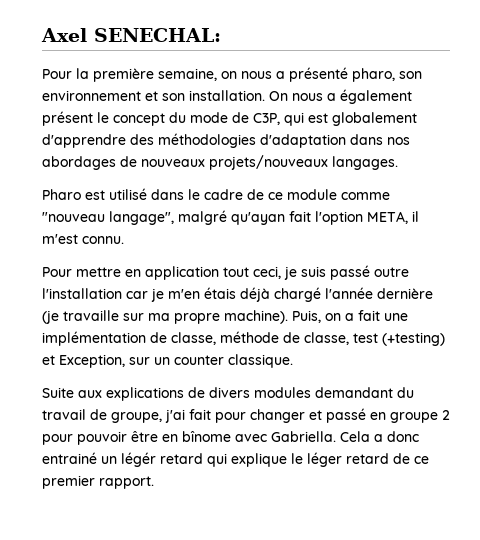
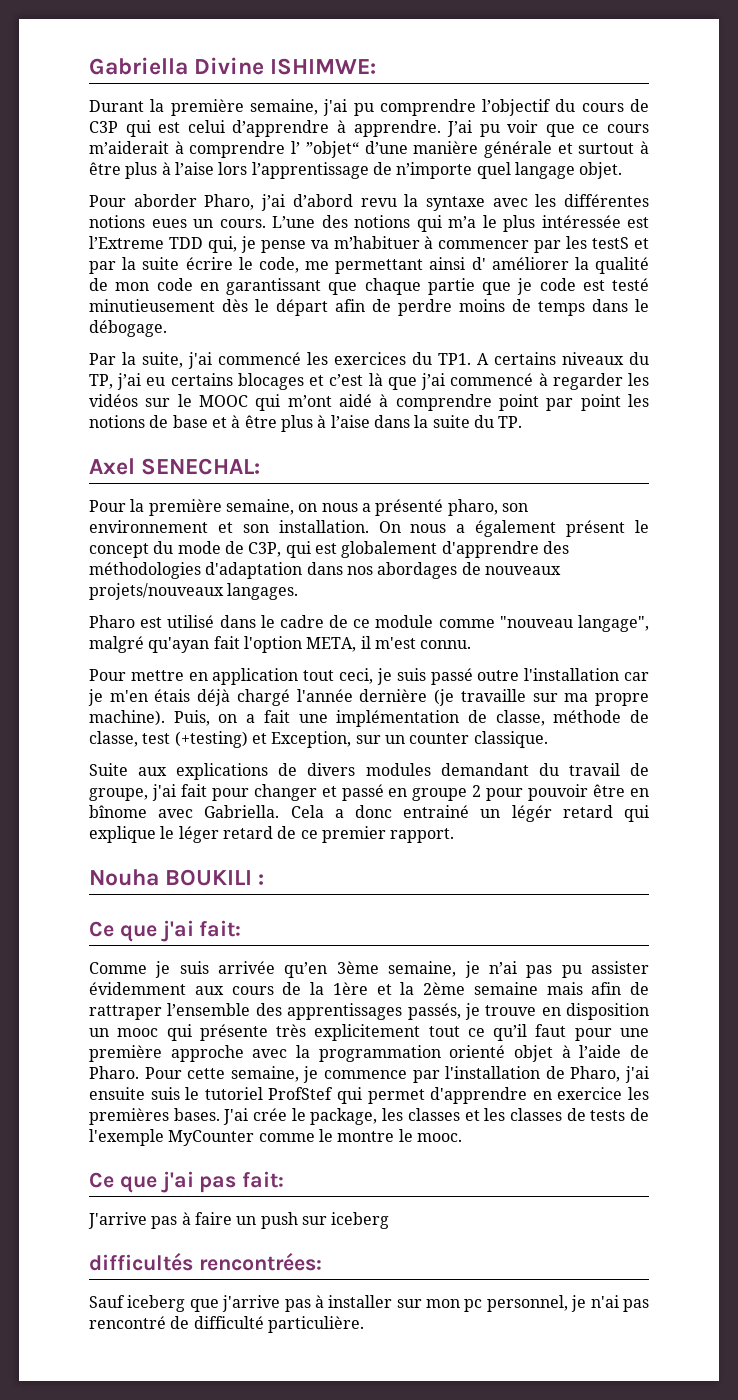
(41, 35) none -> [89,57,377,75] [89,99,649,116] [89,120,649,137] [89,141,649,158] [89,162,623,179] [89,194,649,211] [89,215,649,232] [89,236,649,253] [89,257,649,274] [89,278,649,295] [89,299,649,316] [89,320,167,337] [89,352,649,369] [89,373,649,390] [89,394,649,411] [89,415,523,432] Gabriella Divine ISHIMWE: // Durant la première semaine, j'ai pu comprendre l’objectif du cours de C3P qui est celui d’apprendre à apprendre. J’ai pu voir que ce cours m’aiderait à comprendre l’ ”objet“ d’une manière générale et surtout à être plus à l’aise lors l’apprentissage de n’importe quel langage objet. // Pour aborder Pharo, j’ai d’abord revu la syntaxe avec les différentes notions eues un cours. L’une des notions qui m’a le plus intéressée est l’Extreme TDD qui, je pense va m’habituer à commencer par les testS et par la suite écrire le code, me permettant ainsi d' améliorer la qualité de mon code en garantissant que chaque partie que je code est testé minutieusement dès le départ afin de perdre moins de temps dans le débogage. // Par la suite, j'ai commencé les exercices du TP1. A certains niveaux du TP, j’ai eu certains blocages et c’est là que j’ai commencé à regarder les vidéos sur le MOOC qui m’ont aidé à comprendre point par point les notions de base et à être plus à l’aise dans la suite du TP. //
(154, 482) none -> [89,869,265,886] [89,920,242,942] [89,961,650,978] [89,982,649,995] [89,1003,649,1020] [89,1024,649,1041] [89,1045,649,1062] [89,1066,650,1083] [89,1087,650,1104] [89,1108,649,1125] [89,1129,462,1146] [89,1171,285,1193] [88,1212,390,1229] [89,1253,322,1271] [89,1295,650,1312] [89,1316,364,1333] // Nouha BOUKILI : // Ce que j'ai fait: // Comme je suis arrivée qu’en 3ème semaine, je n’ai pas pu assister évidemment aux cours de la 1ère et la 2ème semaine mais afin de rattraper l’ensemble des apprentissages passés, je trouve en disposition un mooc qui présente très explicitement tout ce qu’il faut pour une première approche avec la programmation orienté objet à l’aide de Pharo. Pour cette semaine, je commence par l'installation de Pharo, j'ai ensuite suis le tutoriel ProfStef qui permet d'apprendre en exercice les premières bases. J'ai crée le package, les classes et les classes de tests de l'exemple MyCounter comme le montre le mooc. // Ce que j'ai pas fait: // J'arrive pas à faire un push sur iceberg // difficultés rencontrées: // Sauf iceberg que j'arrive pas à installer sur mon pc personnel, je n'ai pas rencontré de difficulté particulière.

